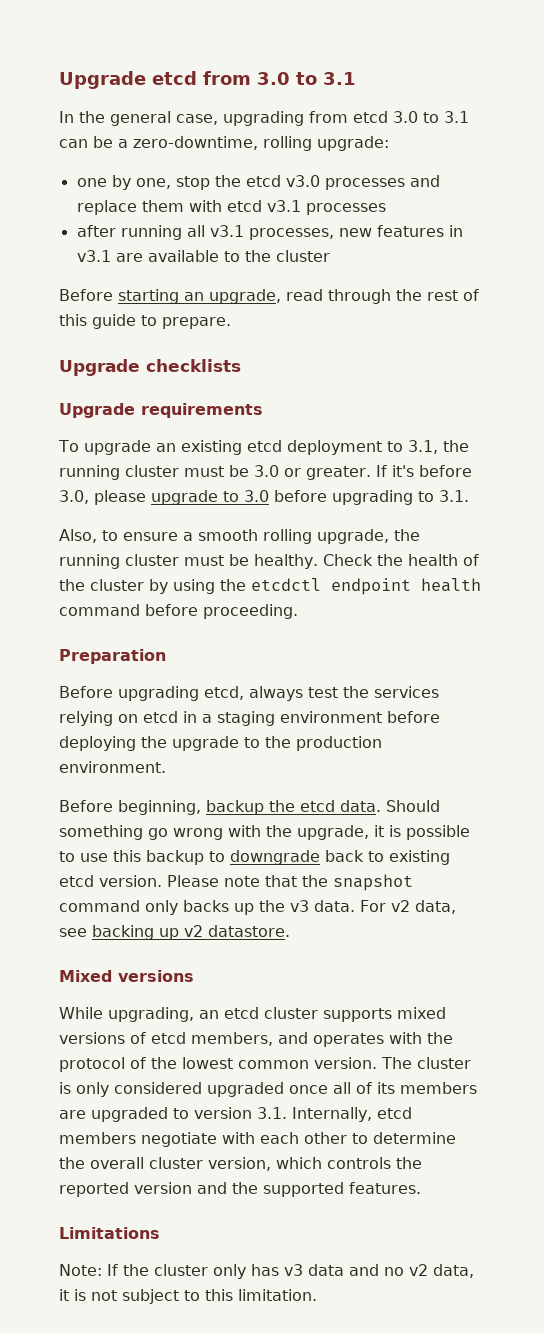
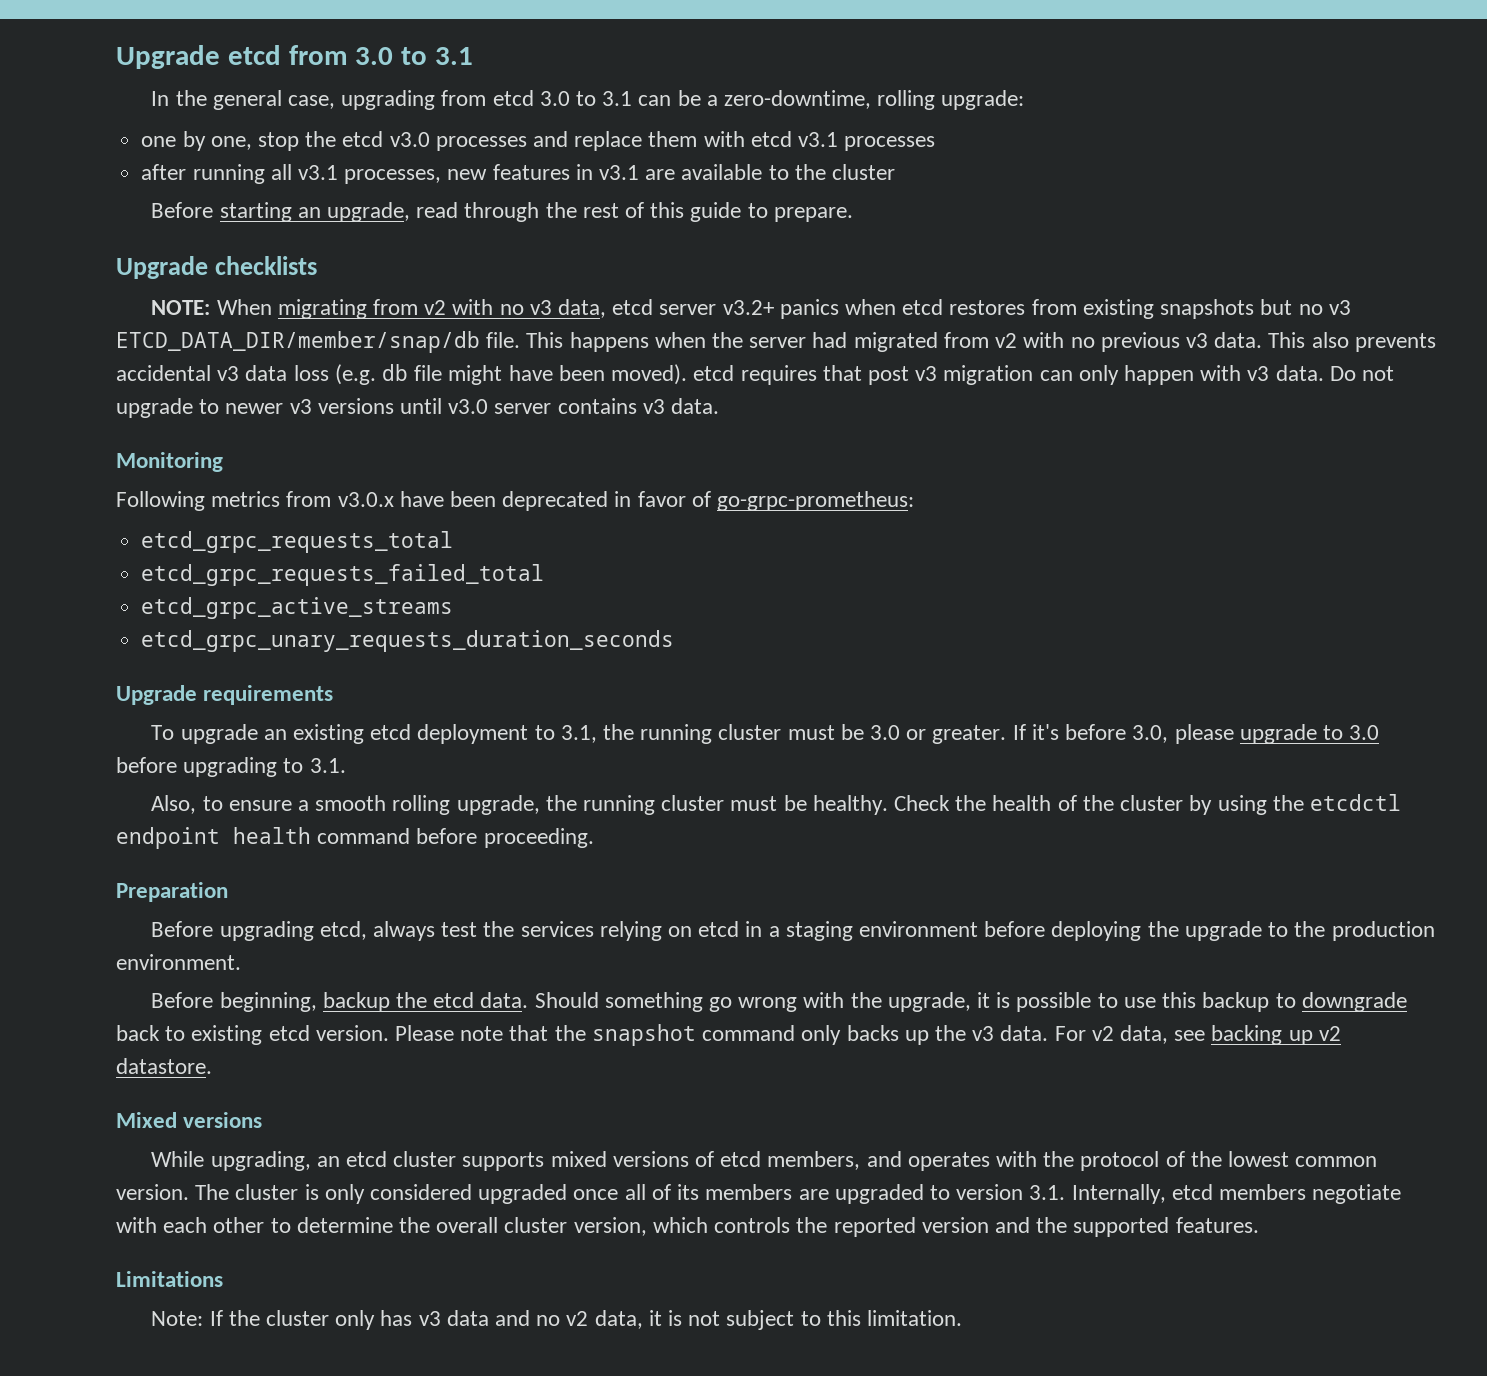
(241, 365) none -> [151,299,1351,319] [116,331,1436,353] [116,364,1395,385] [116,398,720,418] [116,452,223,472] [116,491,915,511] [141,531,454,553] [141,564,545,586] [141,597,454,619] [141,630,675,652] // NOTE: When migrating from v2 with no v3 data, etcd server v3.2+ panics when etcd restores from existing snapshots but no v3 ETCD_DATA_DIR/member/snap/db file. This happens when the server had migrated from v2 with no previous v3 data. This also prevents accidental v3 data loss (e.g. db file might have been moved). etcd requires that post v3 migration can only happen with v3 data. Do not upgrade to newer v3 versions until v3.0 server contains v3 data. // Monitoring // Following metrics from v3.0.x have been deprecated in favor of go-grpc-prometheus: // etcd_grpc_requests_total // etcd_grpc_requests_failed_total // etcd_grpc_active_streams // etcd_grpc_unary_requests_duration_seconds

